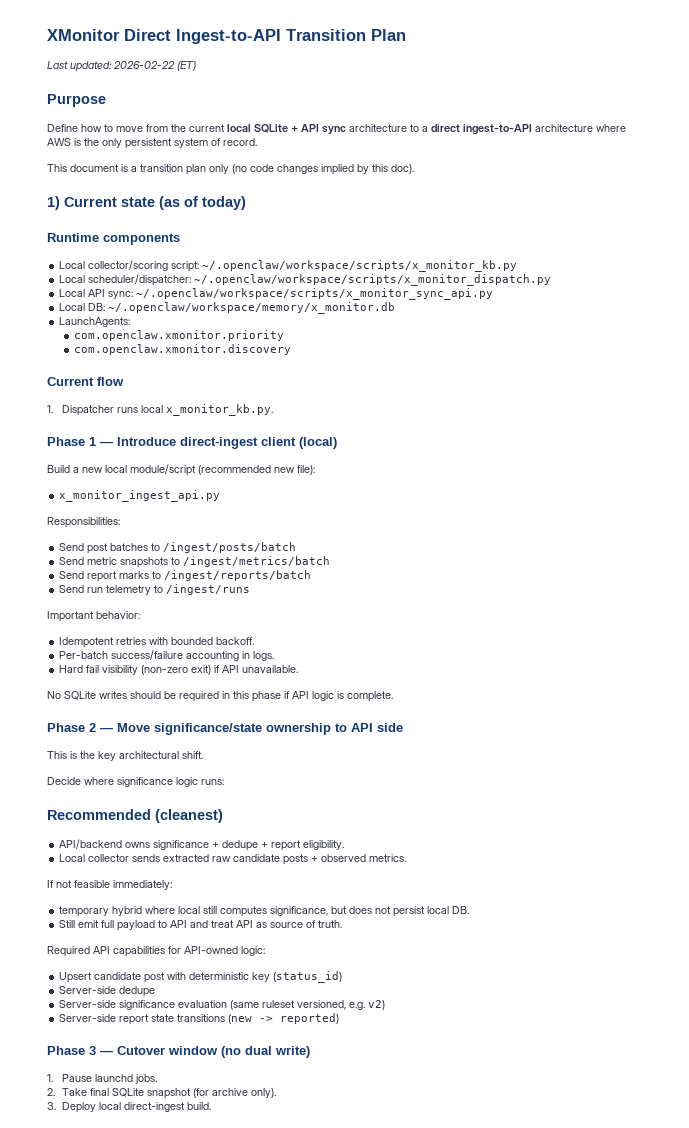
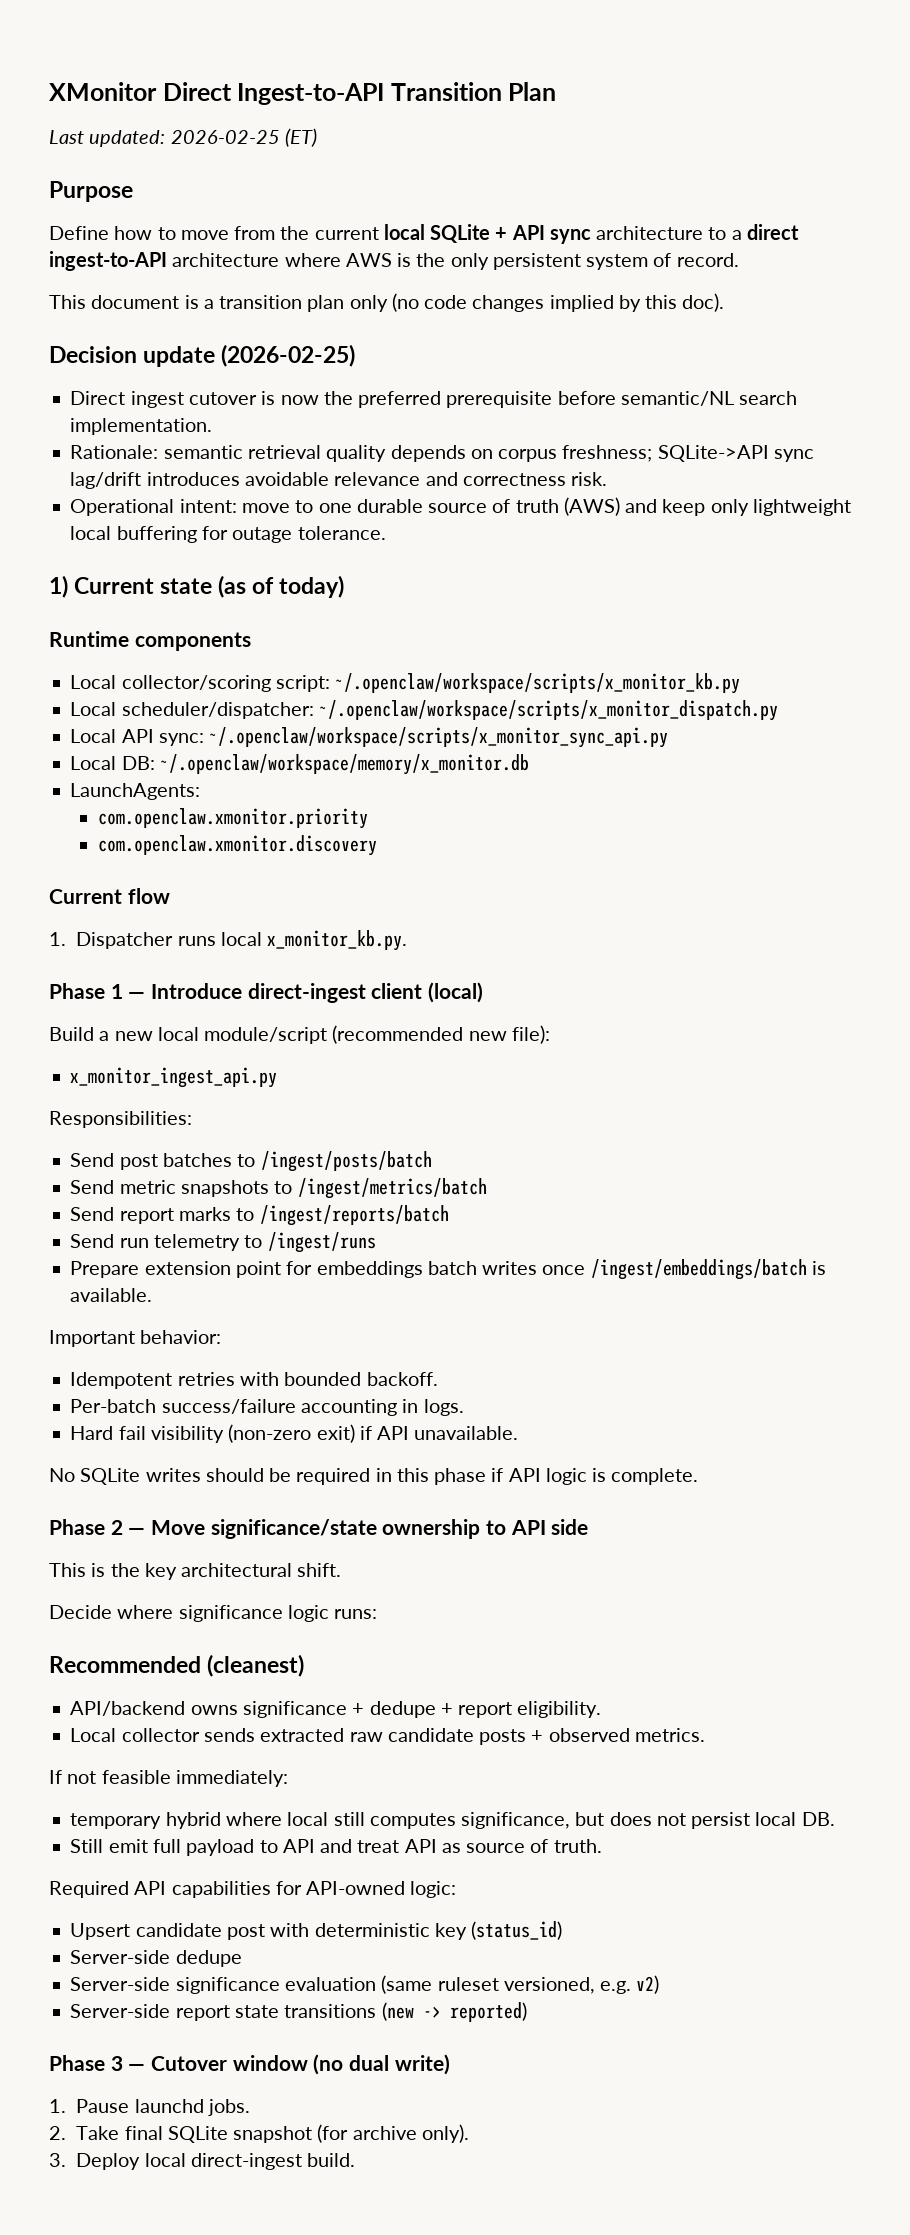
[113,61,175,69] 2026-02-22 -> [170,130,280,144] 2026-02-25
(414, 169) none -> [49,344,356,367] [70,391,798,408] [70,418,213,435] [70,445,814,462] [70,472,608,489] [70,497,851,516] [70,526,386,543] // Decision update (2026-02-25) // Direct ingest cutover is now the preferred prerequisite before semantic/NL search implementation. // Rationale: semantic retrieval quality depends on corpus freshness; SQLite->API sync lag/drift introduces avoidable relevance and correctness risk. // Operational intent: move to one durable source of truth (AWS) and keep only lightweight local buffering for outage tolerance.
(251, 589) none -> [70,1259,826,1280] [70,1288,153,1302] // Prepare extension point for embeddings batch writes once /ingest/embeddings/batch is available.

